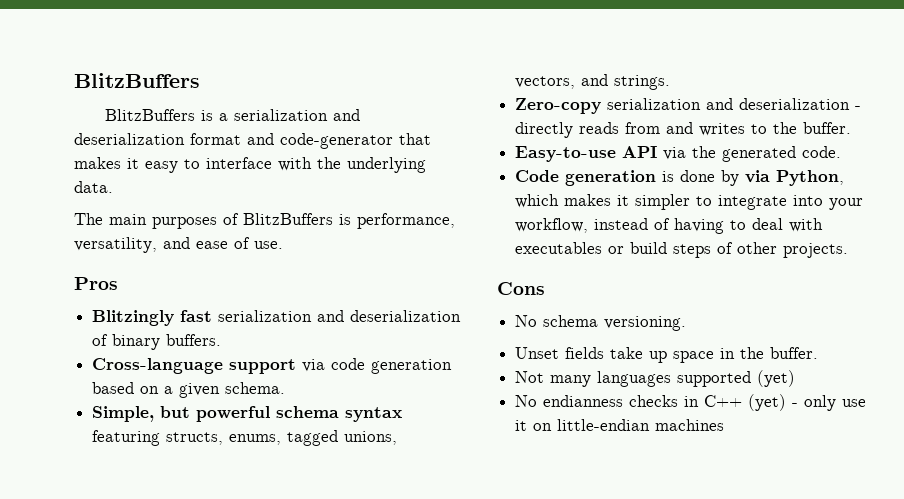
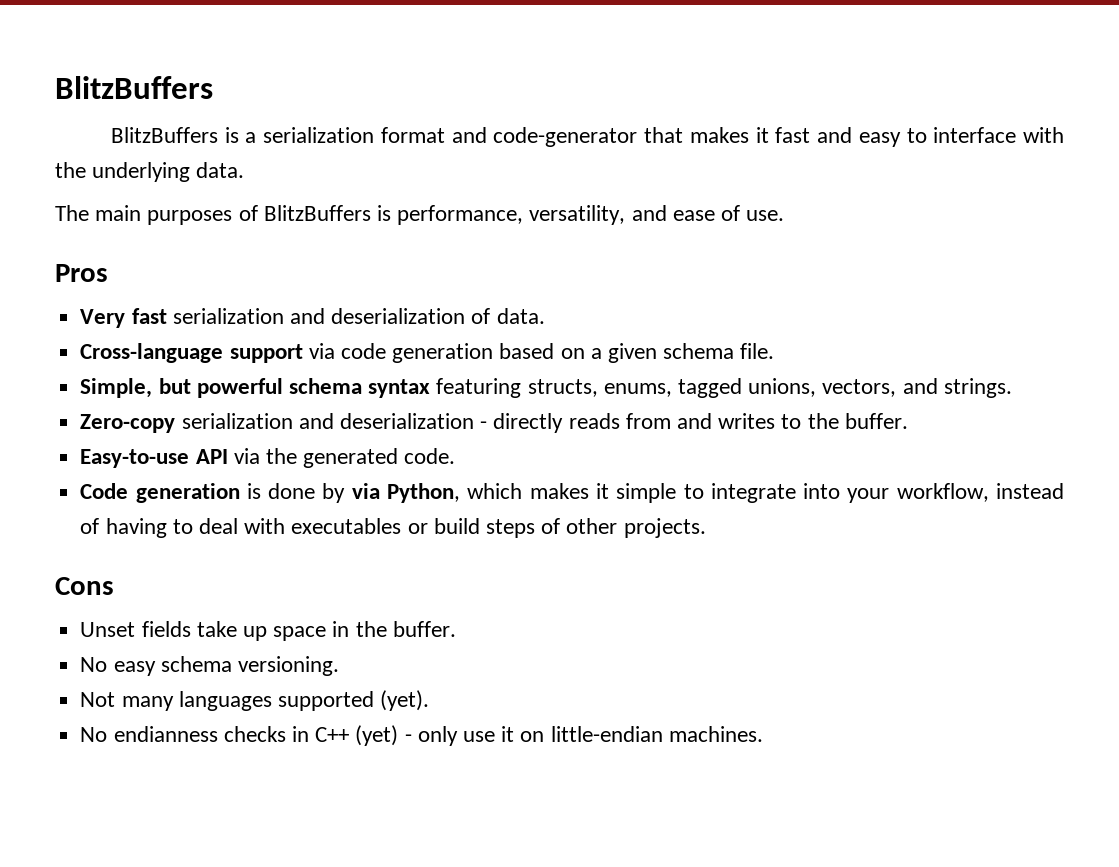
[332,109,360,121] [74,133,185,145] and deserialization -> (375, 135) none
(139, 163) none -> [775,127,853,143] fast and
[92,310,175,326] Blitzingly -> [80,309,126,328] Very
[112,334,222,350] binary buffers. -> [496,308,545,324] data.
[225,382,286,394] schema. -> [663,343,775,359] schema file.
[635,194,691,210] simpler -> [616,483,677,503] simple
[515,315,687,331] // No schema versioning. -> (114, 586) none
(819, 353) none -> [80,656,339,676] // No easy schema versioning.
[757,370,796,387] (yet) -> [380,690,430,711] (yet).
[655,419,725,431] machines -> [668,726,763,742] machines.

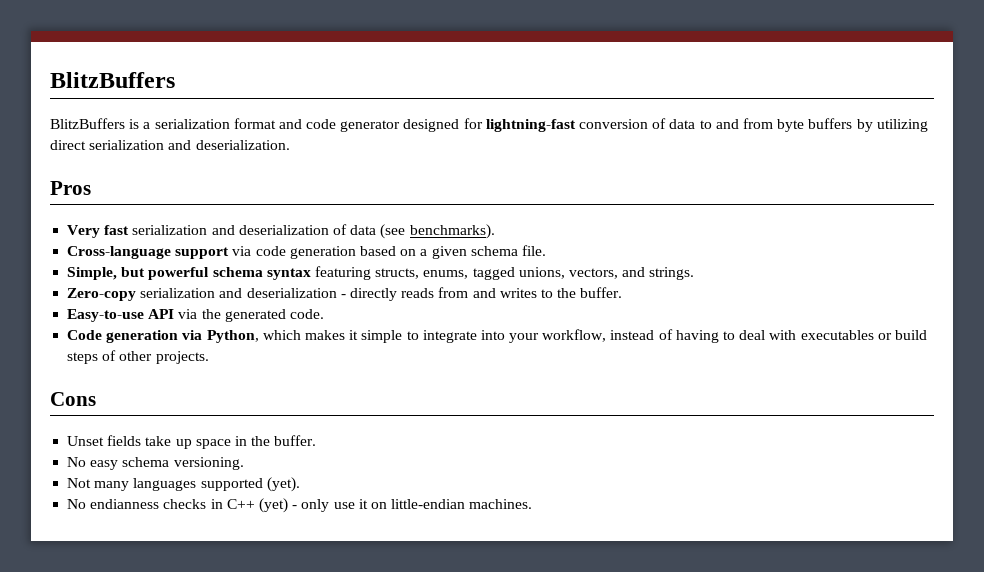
[493,127,1064,147] [55,162,245,182] [55,205,785,225] code-generator that makes it fast and easy to interface with the underlying data. // The main purposes of BlitzBuffers is performance, versatility, and ease of use. -> [306,118,928,132] [50,140,290,150] code generator designed for lightning-fast conversion of data to and from byte buffers by utilizing direct serialization and deserialization.
[496,308,545,324] data. -> [350,224,495,239] data (see benchmarks).
[246,483,346,503] is done by -> (179, 336) none

